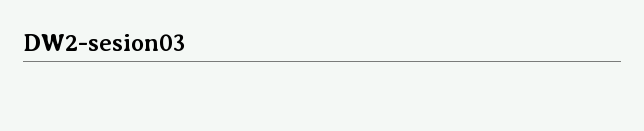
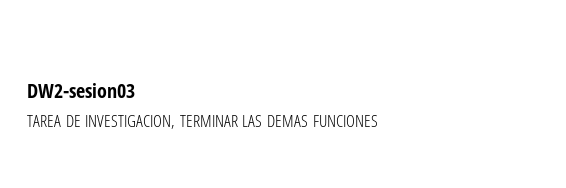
(185, 42) none -> [27,115,378,129] // TAREA DE INVESTIGACION, TERMINAR LAS DEMAS FUNCIONES

